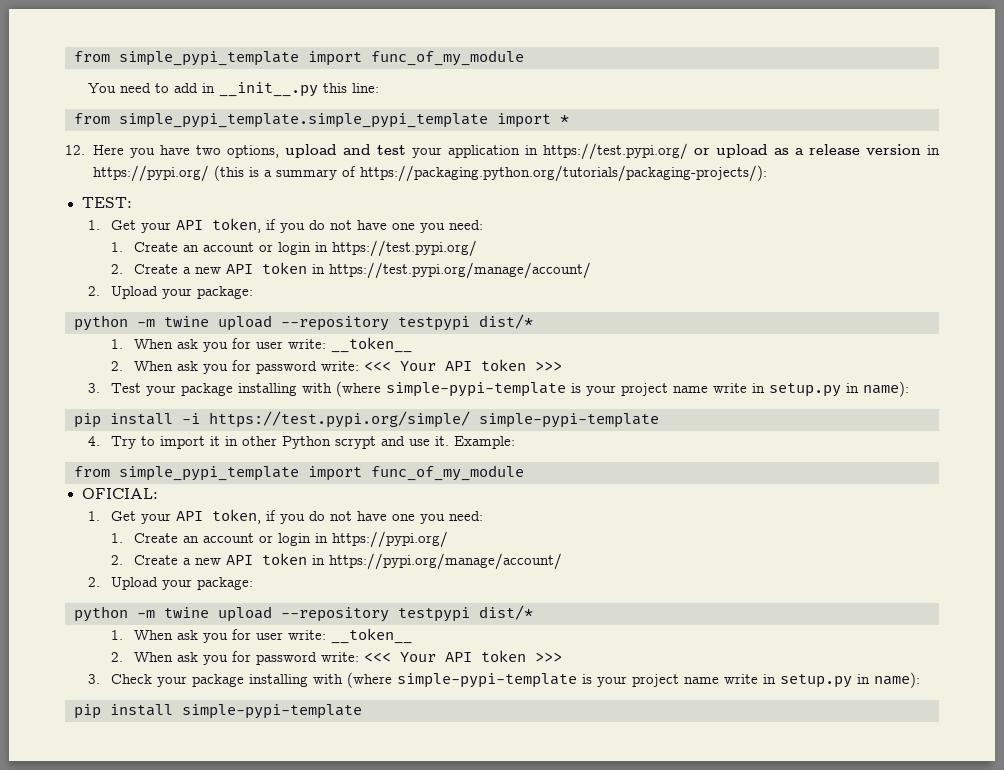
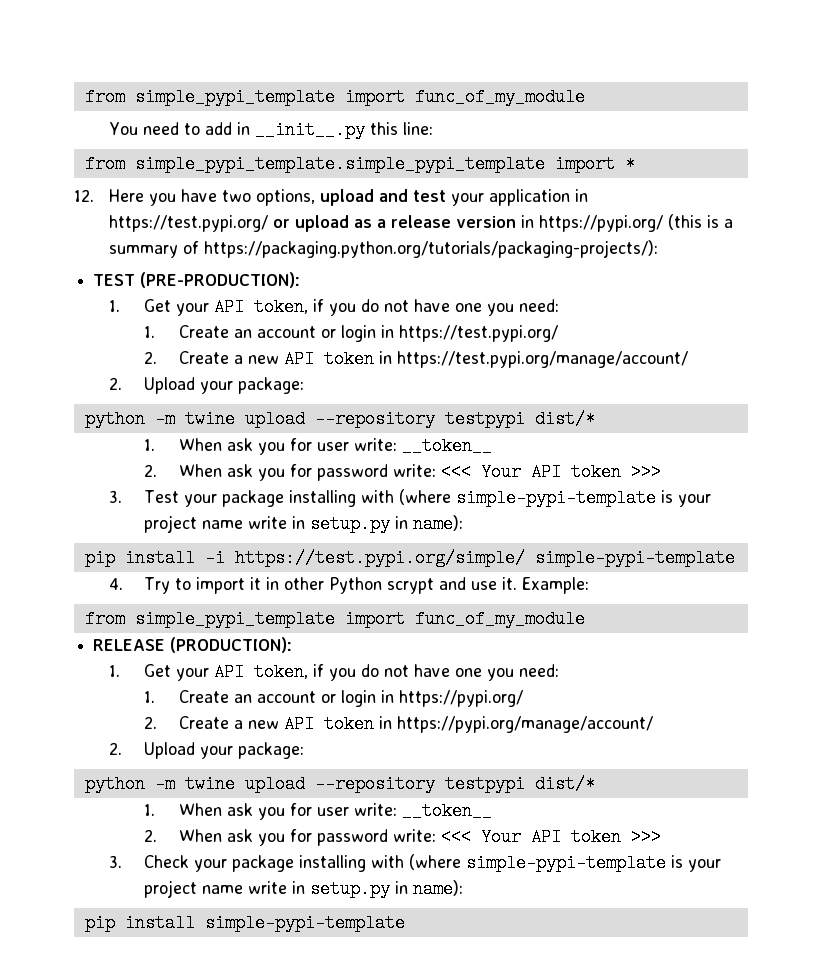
[81,197,132,208] TEST: -> [93,272,301,288] TEST (PRE-PRODUCTION):
[81,488,158,499] OFICIAL: -> [93,637,293,653] RELEASE (PRODUCTION):

